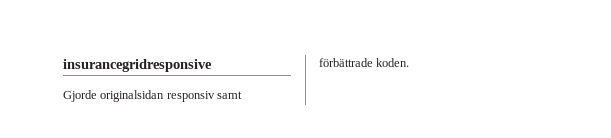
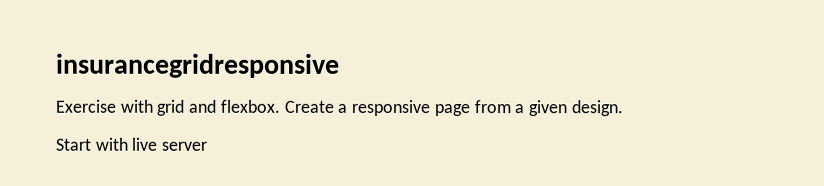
[63,90,243,102] [319,58,410,67] Gjorde originalsidan responsiv samt förbättrade koden. -> [55,99,623,117] [55,137,208,151] Exercise with grid and flexbox. Create a responsive page from a given design. // Start with live server

